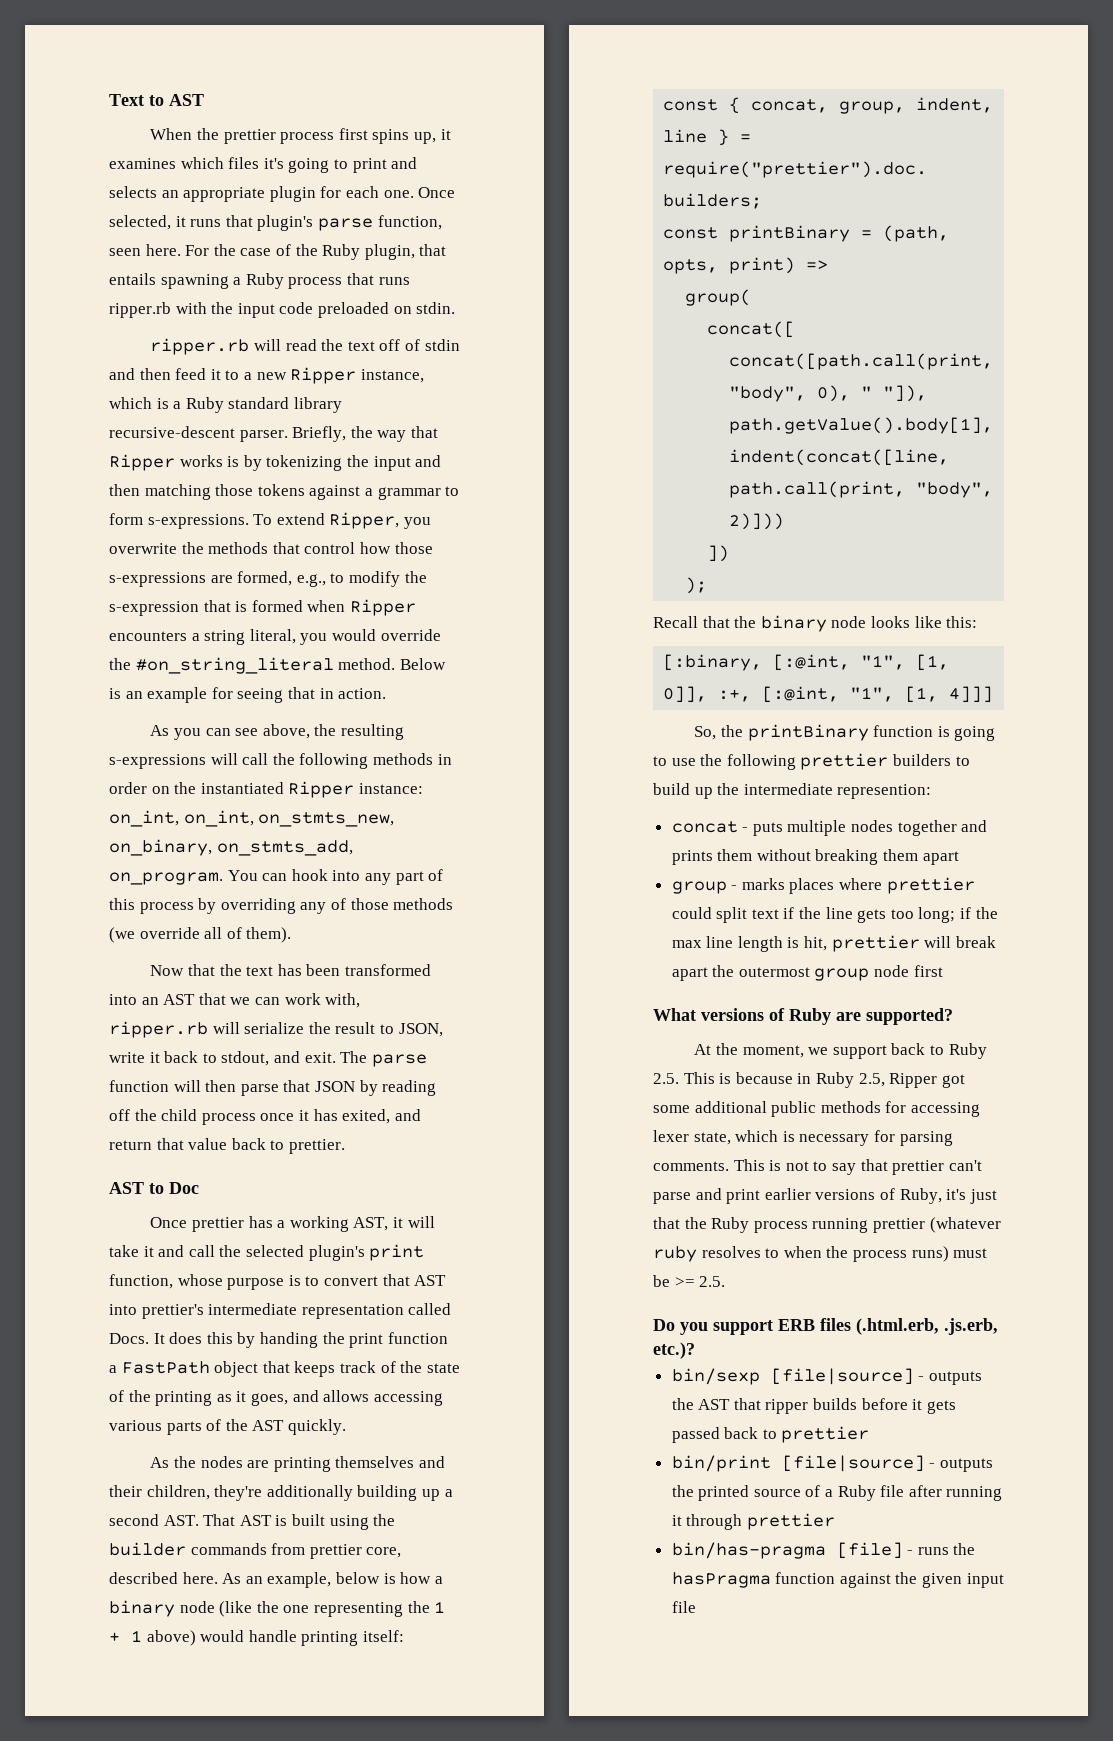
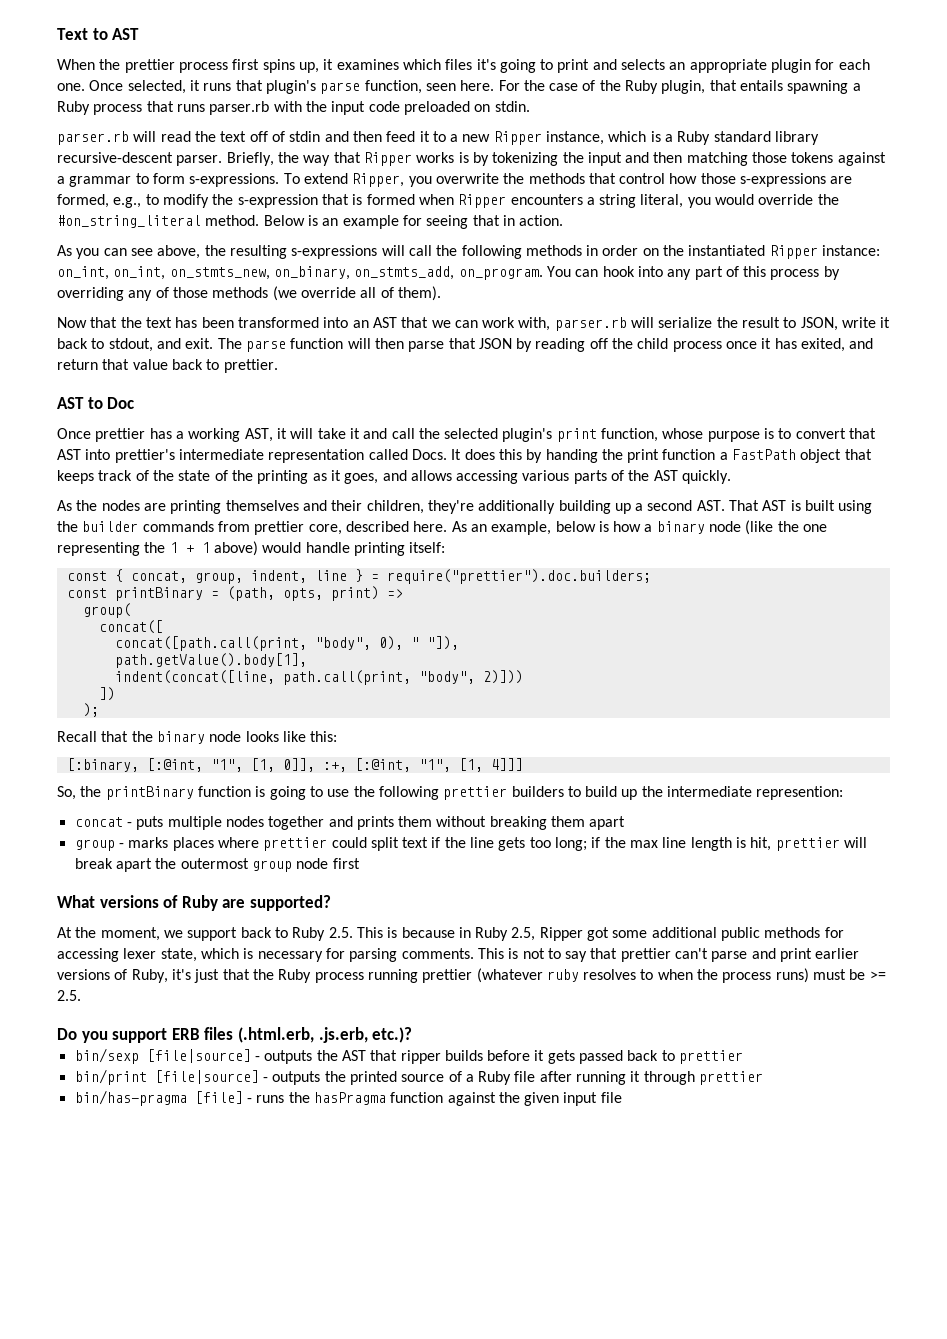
[109,302,171,318] ripper.rb -> [209,101,270,115] parser.rb
[150,338,250,355] ripper.rb -> [57,131,129,145] parser.rb
[109,1021,208,1038] ripper.rb -> [554,317,627,331] parser.rb

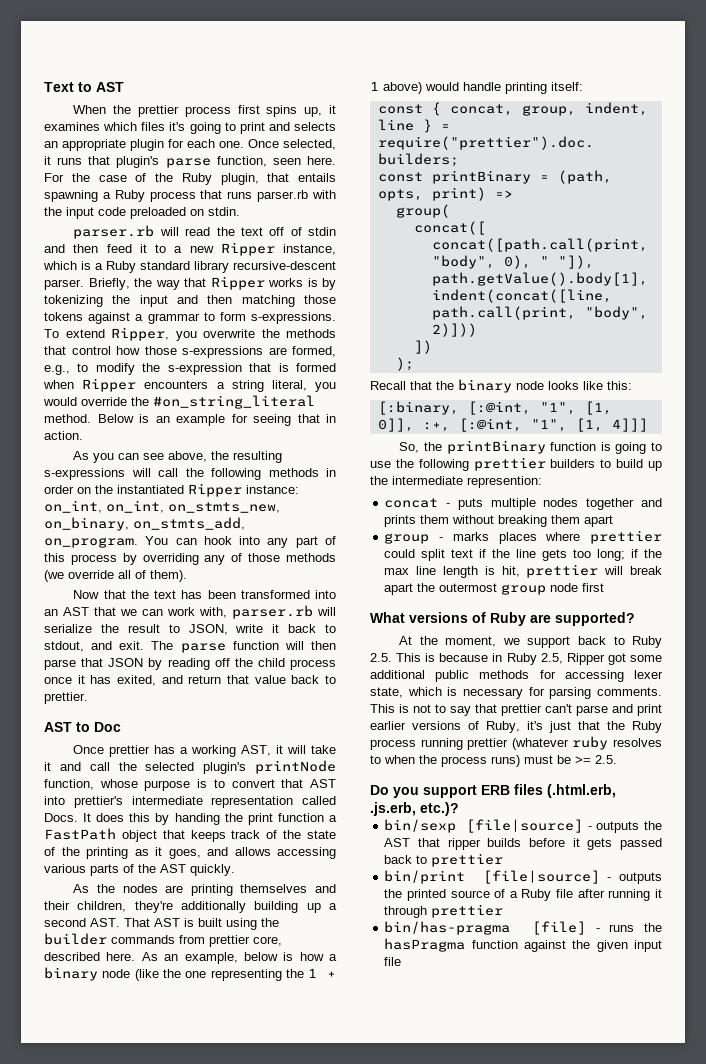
[556,428,597,442] print -> [255,760,336,774] printNode

